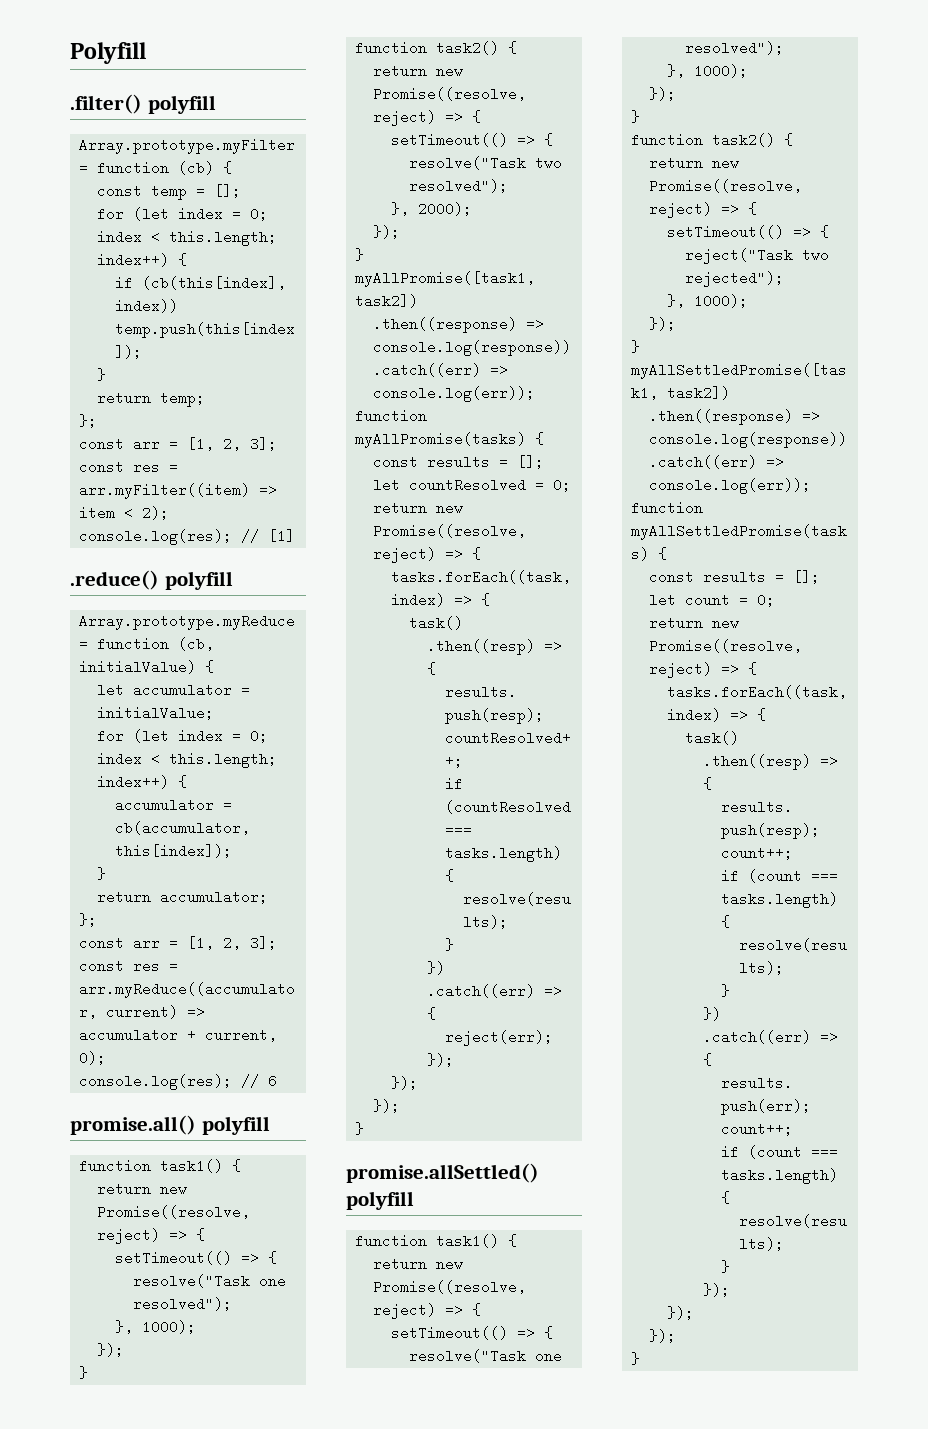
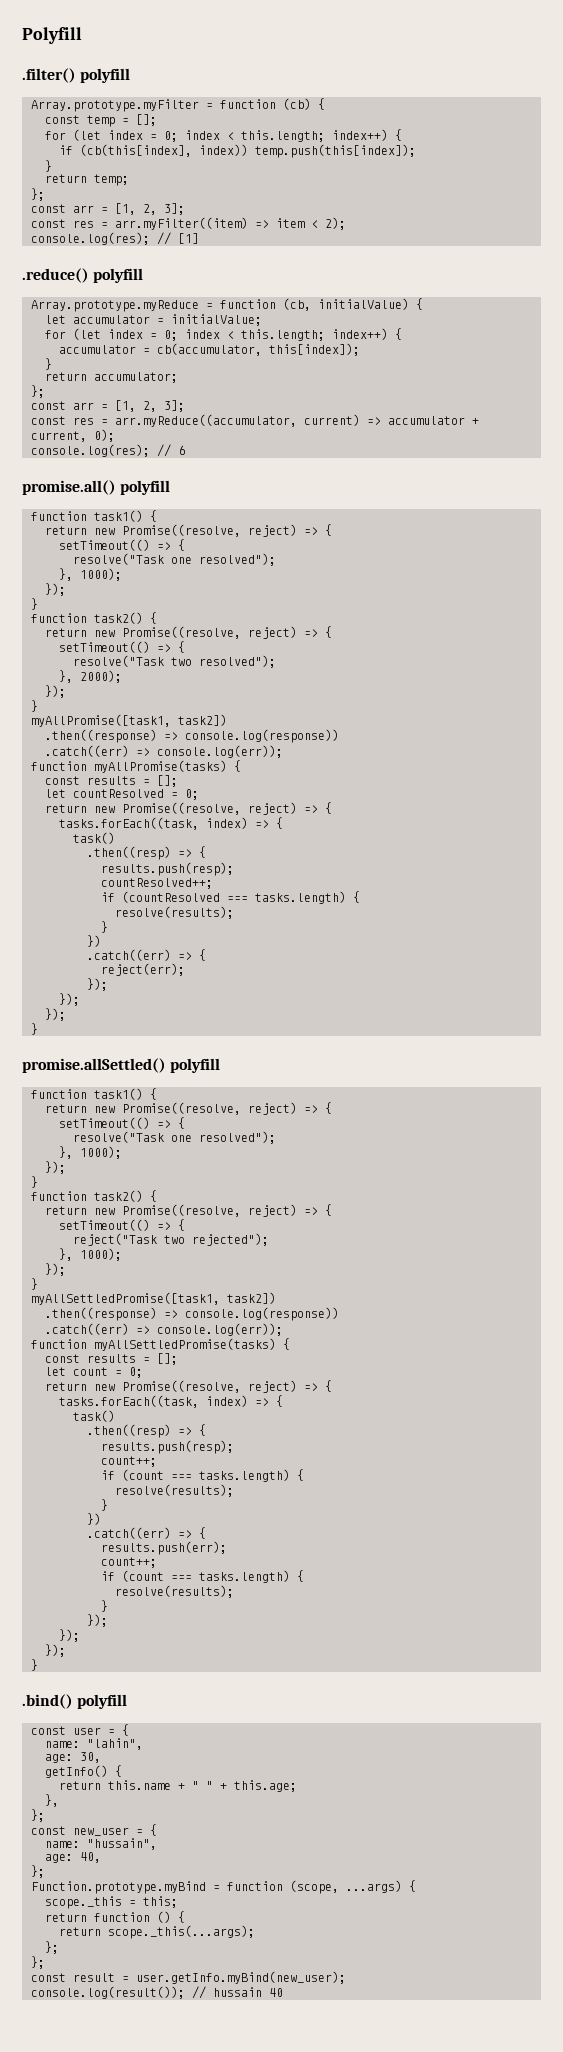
(640, 1358) none -> [22,1694,128,1709] [30,1724,129,1736] [44,1738,143,1750] [44,1752,101,1763] [44,1765,122,1778] [58,1780,297,1792] [44,1794,59,1807] [30,1809,45,1822] [30,1824,157,1836] [44,1838,157,1850] [44,1852,101,1863] [30,1865,45,1878] [30,1880,416,1894] [44,1896,178,1909] [44,1911,185,1923] [58,1925,255,1939] [44,1941,59,1954] [30,1956,45,1969] [30,1971,346,1984] [30,1986,283,1999] // .bind() polyfill // const user = { // name: "lahin", // age: 30, // getInfo() { // return this.name + " " + this.age; // }, // }; // const new_user = { // name: "hussain", // age: 40, // }; // Function.prototype.myBind = function (scope, ...args) { // scope._this = this; // return function () { // return scope._this(...args); // }; // }; // const result = user.getInfo.myBind(new_user); // console.log(result()); // hussain 40

